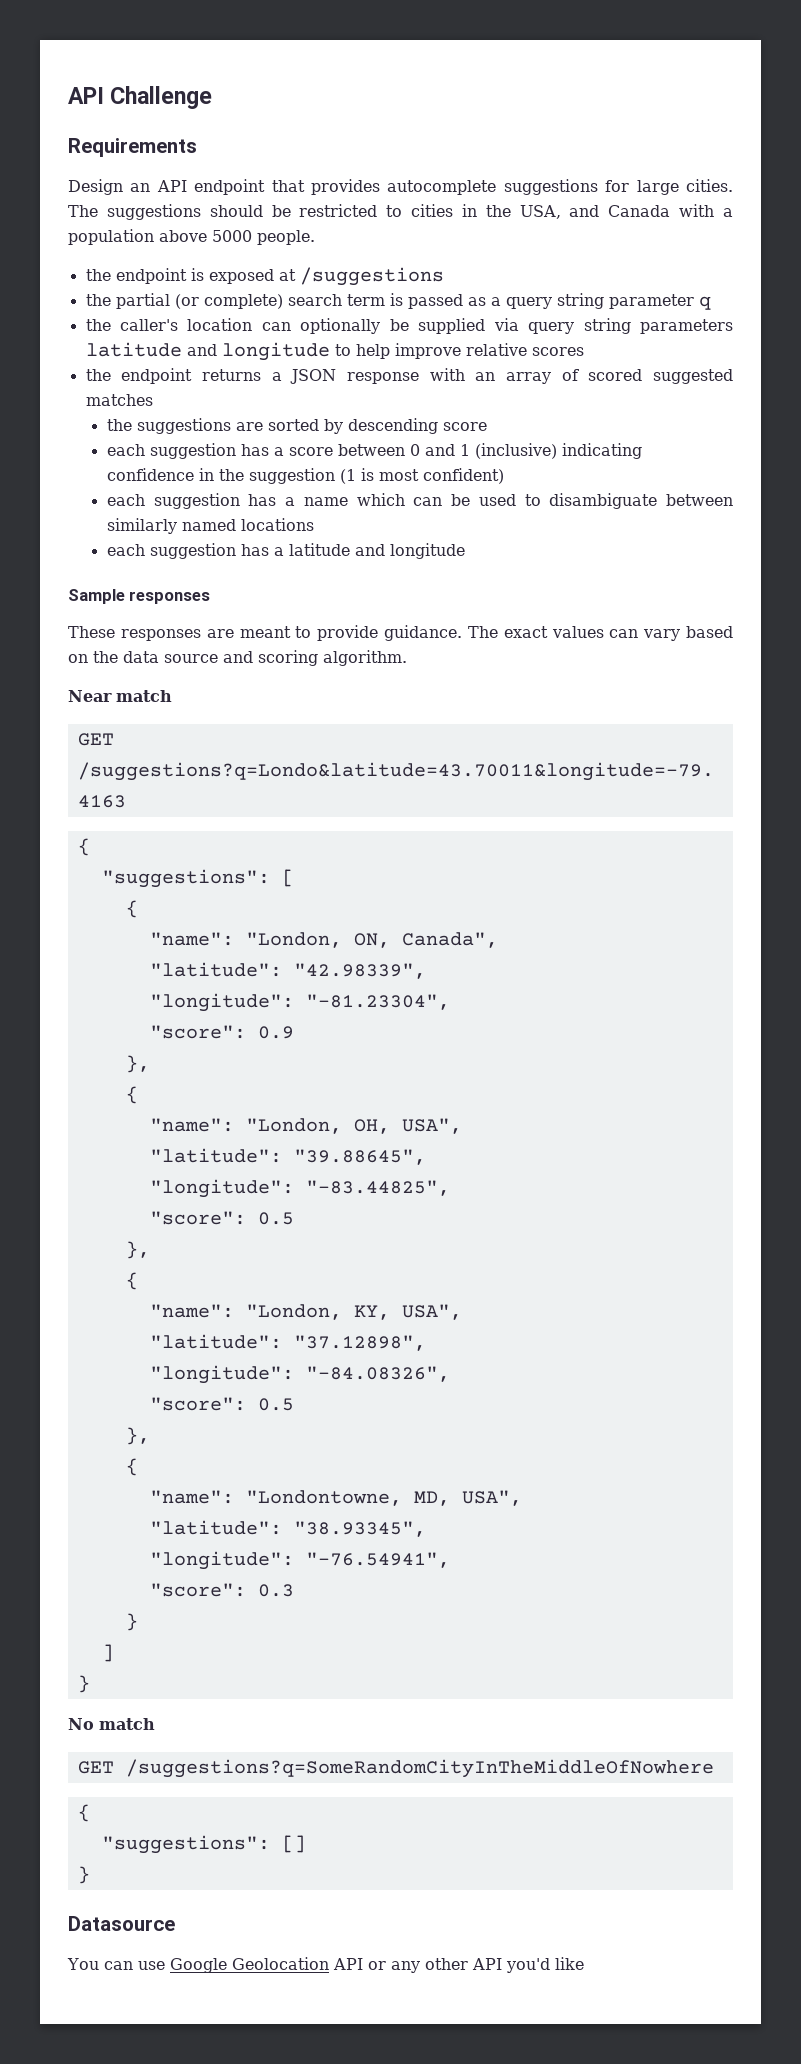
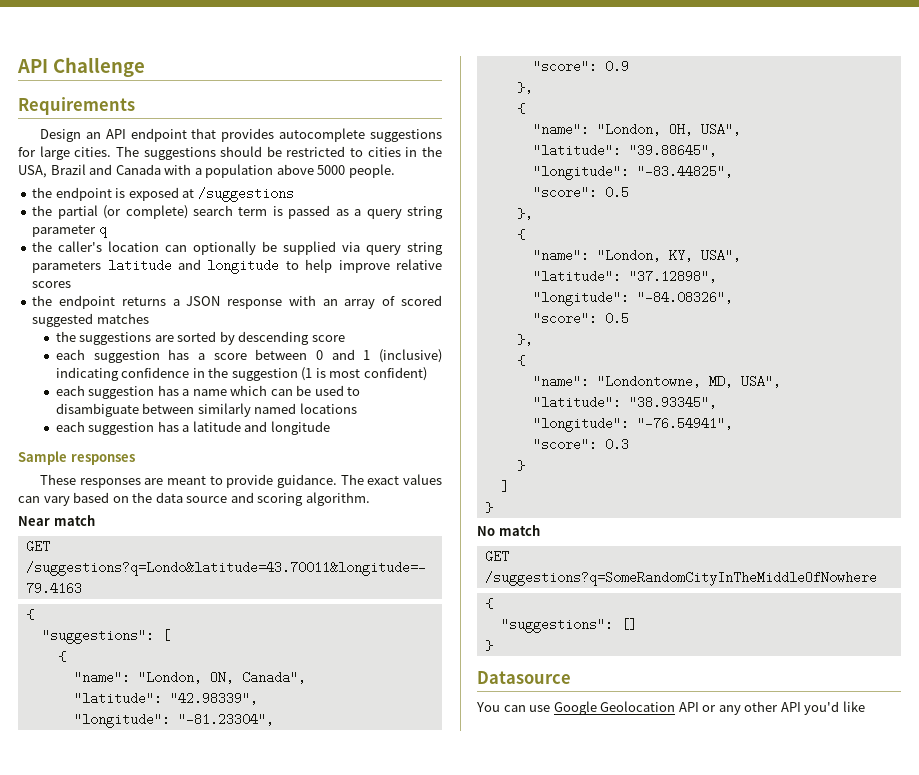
(561, 212) none -> [50,164,86,175] Brazil

